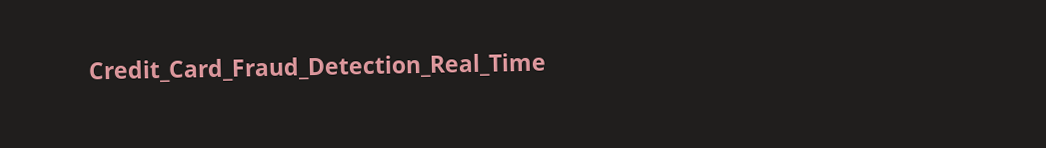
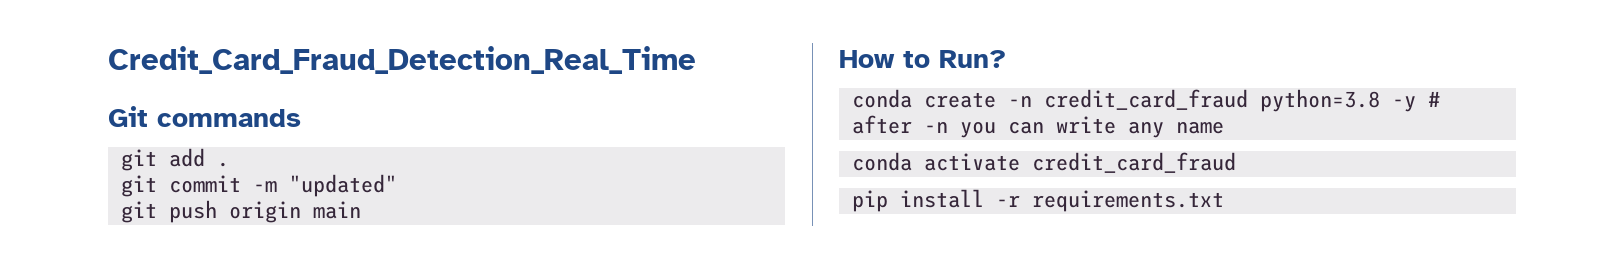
(547, 68) none -> [108,106,301,127] [121,148,230,171] [121,174,398,197] [121,200,362,223] [839,50,1006,68] [852,89,1441,112] [852,115,1225,138] [852,152,1237,173] [852,189,1225,212] // Git commands // git add . // git commit -m "updated" // git push origin main // How to Run? // conda create -n credit_card_fraud python=3.8 -y # after -n you can write any name // conda activate credit_card_fraud // pip install -r requirements.txt

